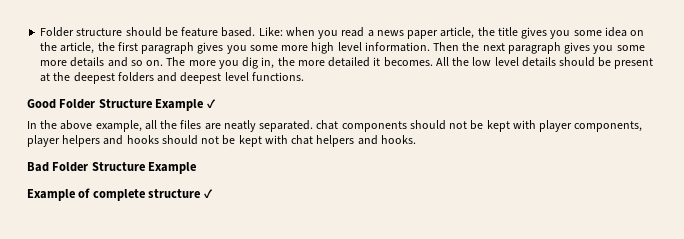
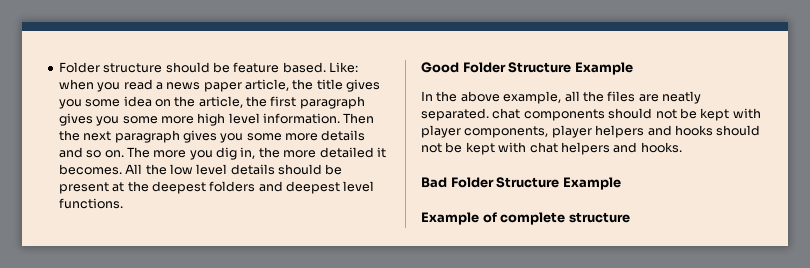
[206,99,216,108] ✓ -> (633, 68) none
[203,189,213,198] ✓ -> (630, 217) none

